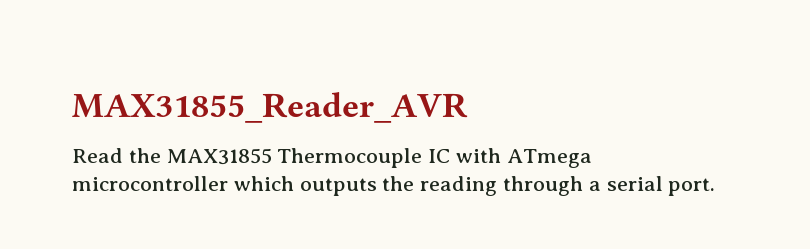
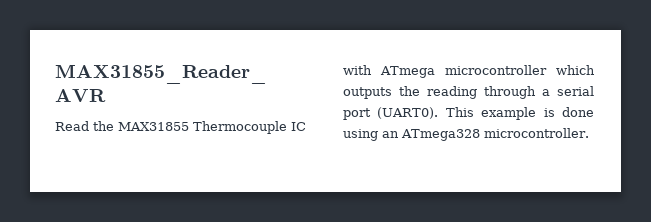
[668,178,716,196] port. -> [343,107,594,120] [343,128,589,141] port (UART0). This example is done using an ATmega328 microcontroller.

